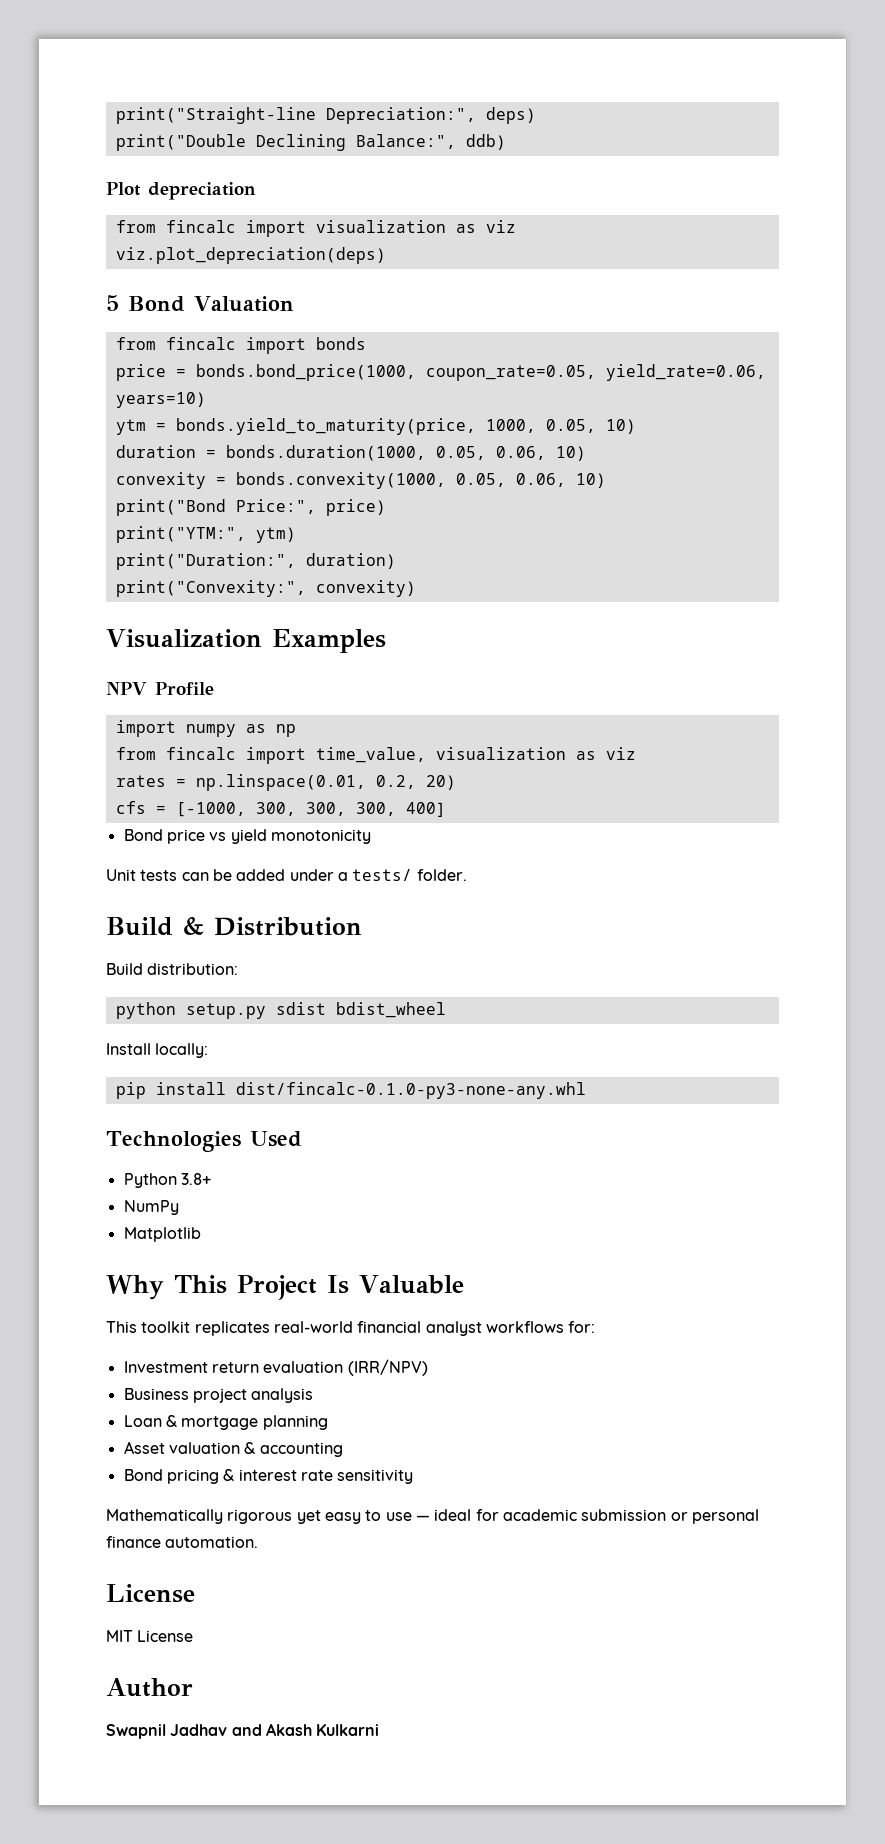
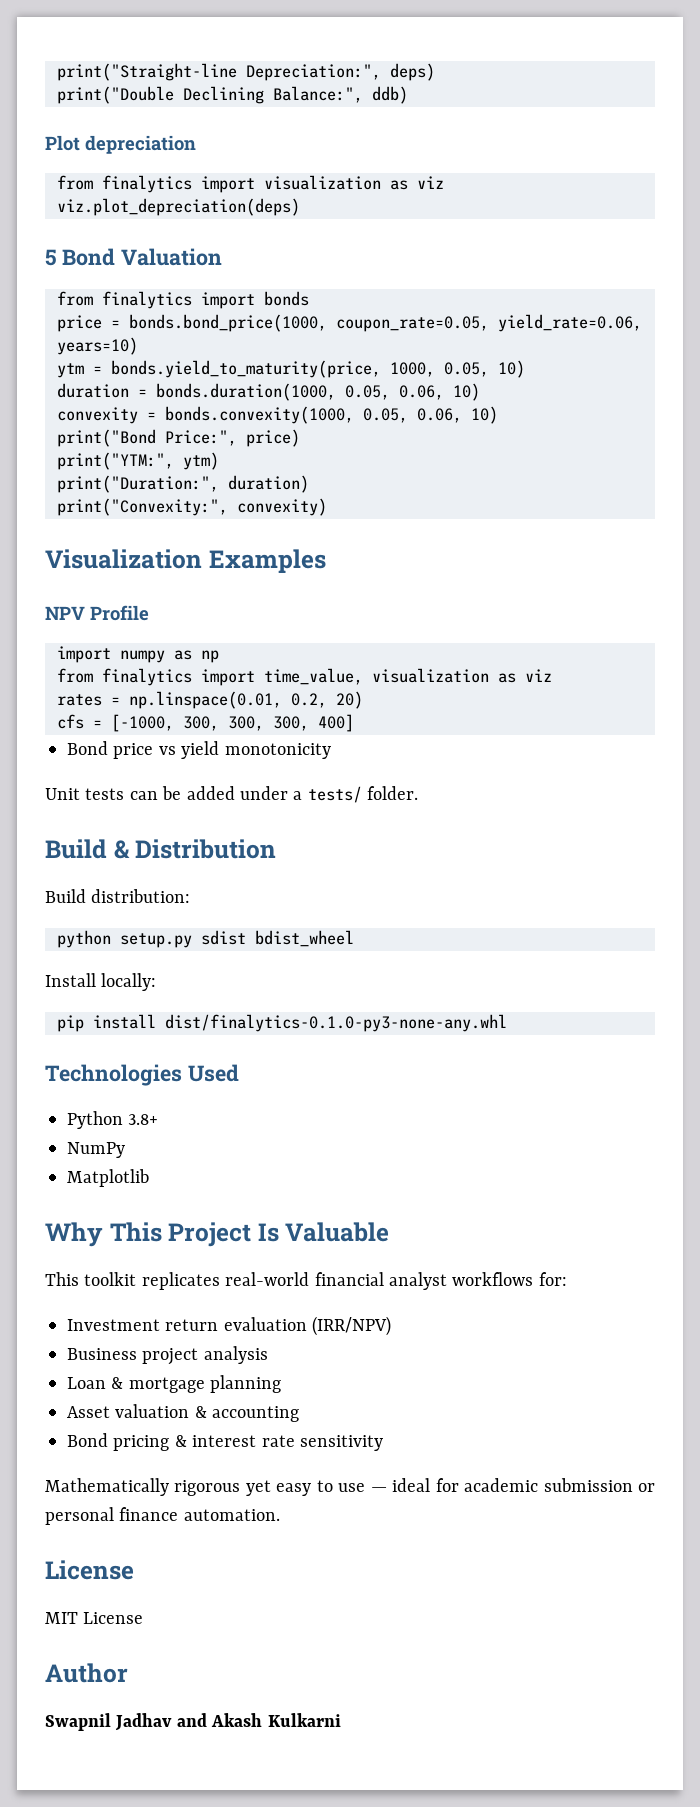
[165,220,236,233] fincalc -> [102,175,192,193] finalytics
[165,337,236,350] fincalc -> [102,291,192,309] finalytics
[165,747,236,760] fincalc -> [102,668,192,686] finalytics
[235,1082,586,1099] dist/fincalc-0.1.0-py3-none-any.whl -> [165,1014,507,1032] dist/finalytics-0.1.0-py3-none-any.whl

